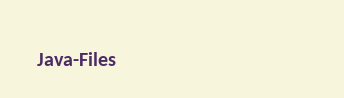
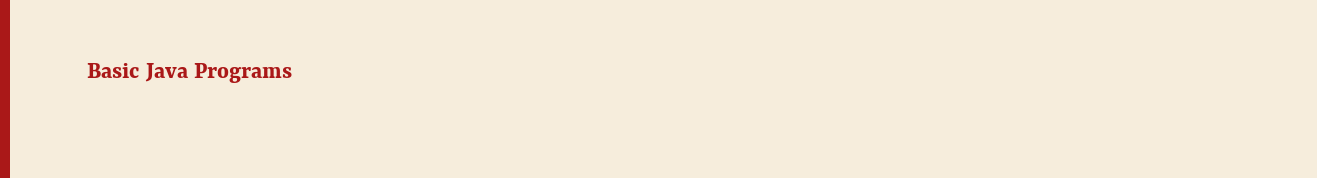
[37,52,116,66] Java-Files -> [87,63,293,83] Basic Java Programs

